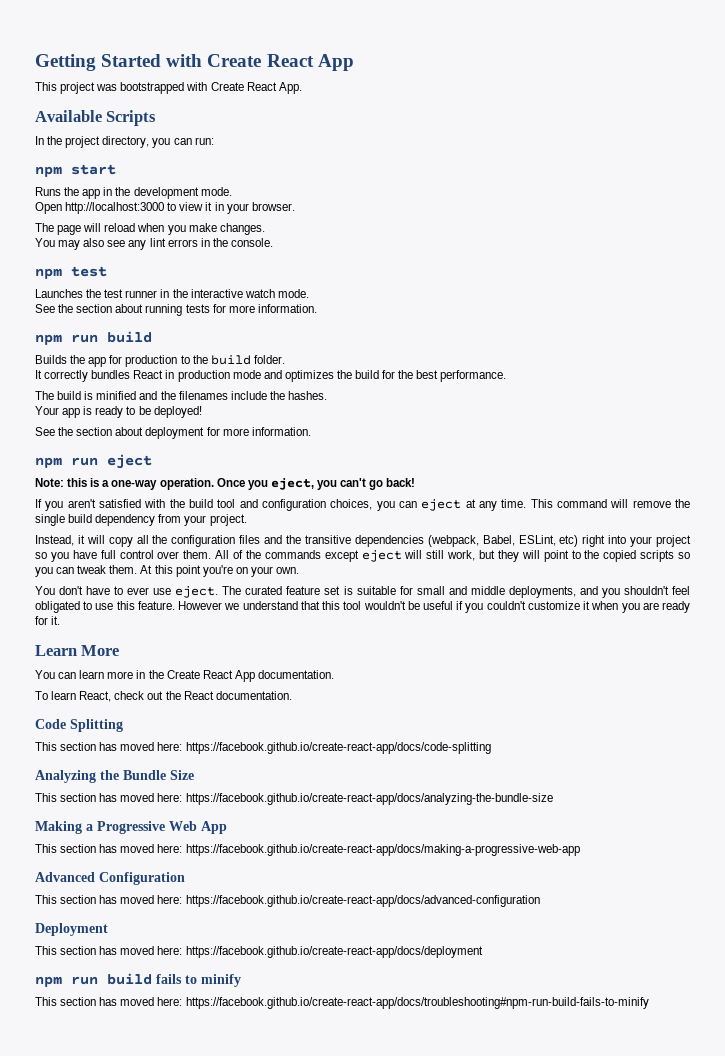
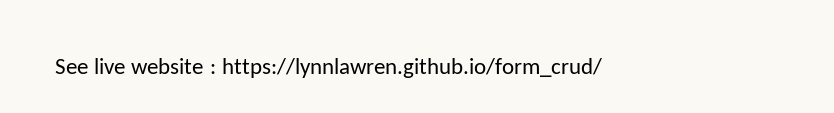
[35,54,354,71] [35,82,302,94] [35,110,157,126] [35,136,214,148] [35,164,116,177] [35,187,232,199] [35,202,295,214] [35,223,265,235] [35,238,273,250] [35,266,107,279] [35,289,309,298] [35,304,317,316] [35,331,152,345] [35,355,285,367] [35,370,507,382] [35,391,327,400] [35,406,202,418] [35,427,311,439] [35,454,152,469] [35,478,416,490] [35,499,690,511] [35,514,247,526] [35,535,692,547] [35,550,690,562] [35,565,300,577] [35,586,690,598] [35,601,691,613] [35,616,61,625] [35,645,120,656] [35,670,334,682] [35,691,292,702] [35,719,123,732] [35,742,491,754] [35,770,194,783] [35,793,553,805] [35,821,227,834] [35,844,580,856] [35,872,185,885] [35,895,540,907] [35,923,108,936] [35,946,483,958] [35,973,241,987] [35,997,649,1009] Getting Started with Create React App // This project was bootstrapped with Create React App. // Available Scripts // In the project directory, you can run: // npm start // Runs the app in the development mode. // Open http://localhost:3000 to view it in your browser. // The page will reload when you make changes. // You may also see any lint errors in the console. // npm test // Launches the test runner in the interactive watch mode. // See the section about running tests for more information. // npm run build // Builds the app for production to the build folder. // It correctly bundles React in production mode and optimizes the build for the best performance. // The build is minified and the filenames include the hashes. // Your app is ready to be deployed! // See the section about deployment for more information. // npm run eject // Note: this is a one-way operation. Once you eject, you can't go back! // If you aren't satisfied with the build tool and configuration choices, you can eject at any time. This command will remove the single build dependency from your project. // Instead, it will copy all the configuration files and the transitive dependencies (webpack, Babel, ESLint, etc) right into your project so you have full control over them. All of the commands except eject will still work, but they will point to the copied scripts so you can tweak them. At this point you're on your own. // You don't have to ever use eject. The curated feature set is suitable for small and middle deployments, and you shouldn't feel obligated to use this feature. However we understand that this tool wouldn't be useful if you couldn't customize it when you are ready for it. // Learn More // You can learn more in the Create React App documentation. // To learn React, check out the React documentation. // Code Splitting // This section has moved here: https://facebook.github.io/create-react-app/docs/code-splitting // Analyzing the Bundle Size // This section has moved here: https://facebook.github.io/create-react-app/docs/analyzing-the-bundle-size // Making a Progressive Web App // This section has moved here: https://facebook.github.io/create-react-app/docs/making-a-progressive-web-app // Advanced Configuration // This section has moved here: https://facebook.github.io/create-react-app/docs/advanced-configuration // Deployment // This section has moved here: https://facebook.github.io/create-react-app/docs/deployment // npm run build fails to minify // This section has moved here: https://facebook.github.io/create-react-app/docs/troubleshooting#npm-run-build-fails-to-minify -> [55,58,602,78] See live website : https://lynnlawren.github.io/form_crud/

